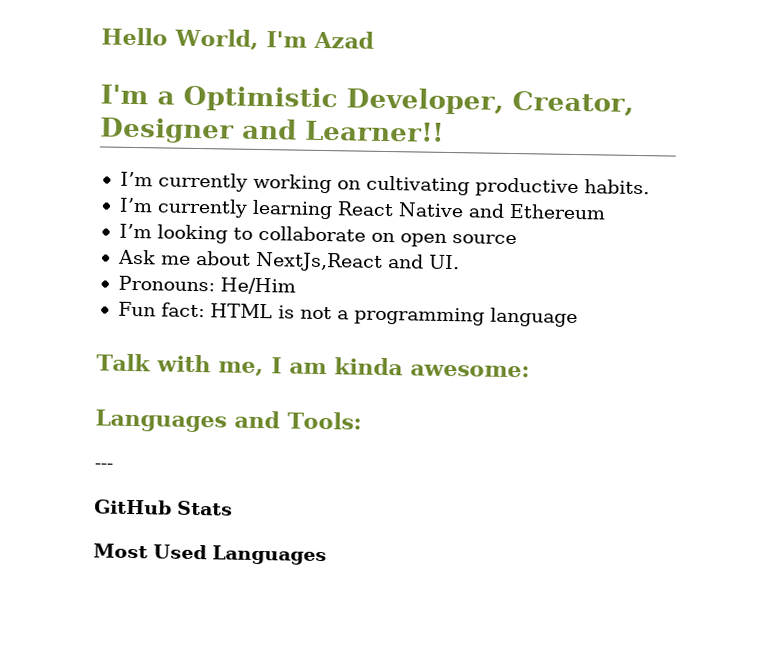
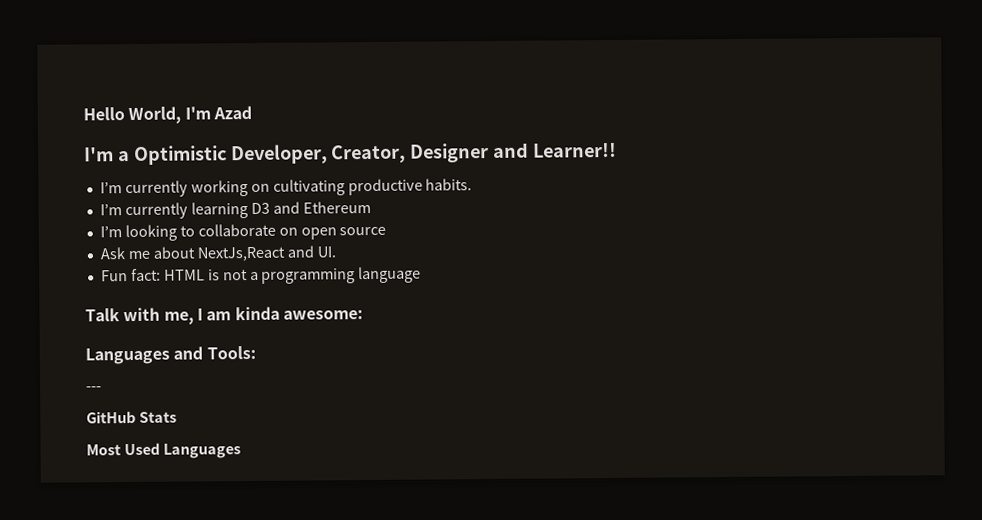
[336,201,464,218] React Native -> [250,202,270,215] D3
[117,275,296,295] // Pronouns: He/Him -> (336, 252) none

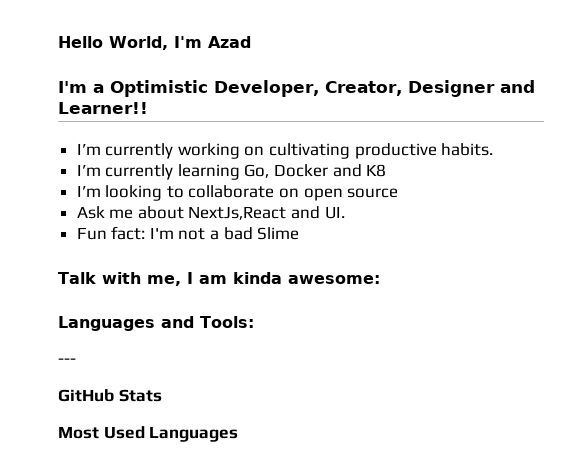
[250,201,371,215] D3 and Ethereum -> [244,164,387,178] Go, Docker and K8
[163,266,422,284] HTML is not a programming language -> [149,227,300,240] I'm not a bad Slime

